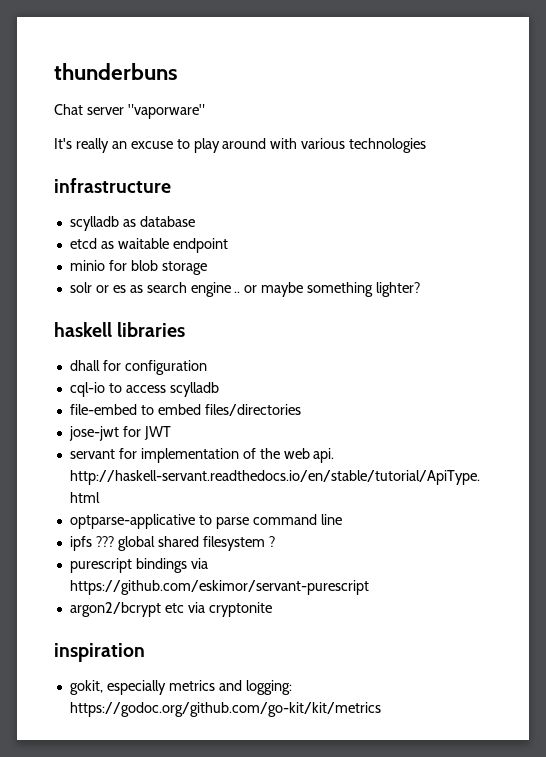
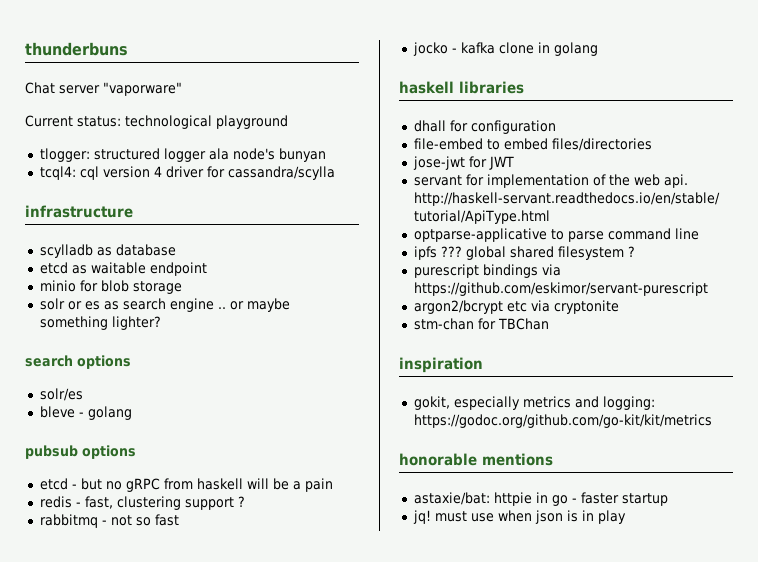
[54,138,427,153] It's really an excuse to play around with various technologies -> [25,115,288,129] [39,148,326,162] [39,166,335,180] Current status: technological playground // tlogger: structured logger ala node's bunyan // tcql4: cql version 4 driver for cassandra/scylla
(421, 289) none -> [25,355,131,369] [39,388,83,401] [39,406,132,420] [25,445,136,459] [39,478,333,492] [39,496,245,510] [39,514,179,528] [412,42,598,56] // search options // solr/es // bleve - golang // pubsub options // etcd - but no gRPC from haskell will be a pain // redis - fast, clustering support ? // rabbitmq - not so fast // jocko - kafka clone in golang
[69,382,219,397] // cql-io to access scylladb -> (556, 127) none
(272, 609) none -> [413,318,549,330] // stm-chan for TBChan
(381, 709) none -> [399,453,553,466] [413,492,668,506] [412,510,626,524] // honorable mentions // astaxie/bat: httpie in go - faster startup // jq! must use when json is in play

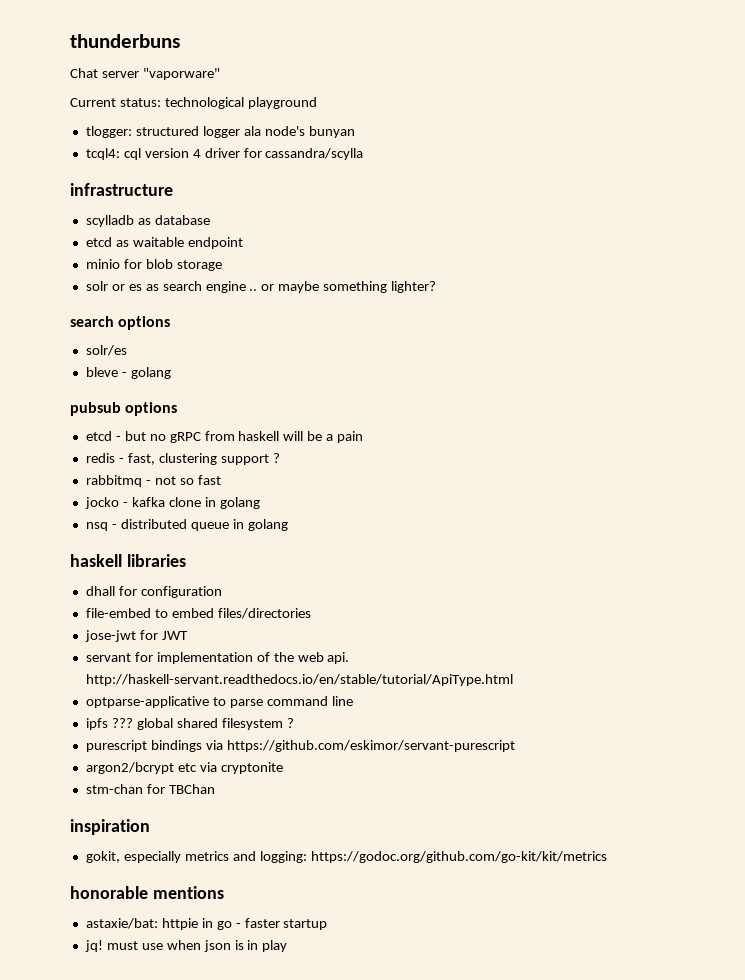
(598, 49) none -> [85,519,288,531] // nsq - distributed queue in golang

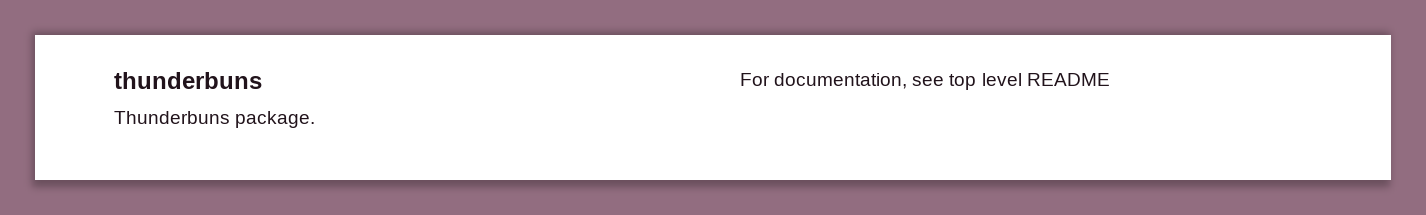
[70,68,220,80] [70,97,317,109] [85,126,355,138] [85,148,364,160] [70,183,173,196] [85,215,210,227] [85,237,243,249] [85,259,222,271] [85,281,437,293] [70,316,171,330] [85,345,127,356] [85,367,171,379] [70,402,178,416] [85,431,364,443] [85,453,280,465] [85,475,221,487] [84,497,260,509] [85,519,288,531] [70,554,186,567] [85,586,222,598] [85,608,311,619] [84,630,188,642] [85,652,350,664] [85,674,513,686] [85,696,353,708] [85,718,294,730] [85,740,515,752] [85,762,283,774] [85,784,215,794] [70,819,150,835] [85,851,607,863] [70,886,224,899] [85,918,328,930] [84,940,288,952] Chat server "vaporware" // Current status: technological playground // tlogger: structured logger ala node's bunyan // tcql4: cql version 4 driver for cassandra/scylla // infrastructure // scylladb as database // etcd as waitable endpoint // minio for blob storage // solr or es as search engine .. or maybe something lighter? // search options // solr/es // bleve - golang // pubsub options // etcd - but no gRPC from haskell will be a pain // redis - fast, clustering support ? // rabbitmq - not so fast // jocko - kafka clone in golang // nsq - distributed queue in golang // haskell libraries // dhall for configuration // file-embed to embed files/directories // jose-jwt for JWT // servant for implementation of the web api. http://haskell-servant.readthedocs.io/en/stable/tutorial/ApiType.html // optparse-applicative to parse command line // ipfs ??? global shared filesystem ? // purescript bindings via https://github.com/eskimor/servant-purescript // argon2/bcrypt etc via cryptonite // stm-chan for TBChan // inspiration // gokit, especially metrics and logging: https://godoc.org/github.com/go-kit/kit/metrics // honorable mentions // astaxie/bat: httpie in go - faster startup // jq! must use when json is in play -> [114,111,316,128] [740,73,1110,90] Thunderbuns package. // For documentation, see top level README

